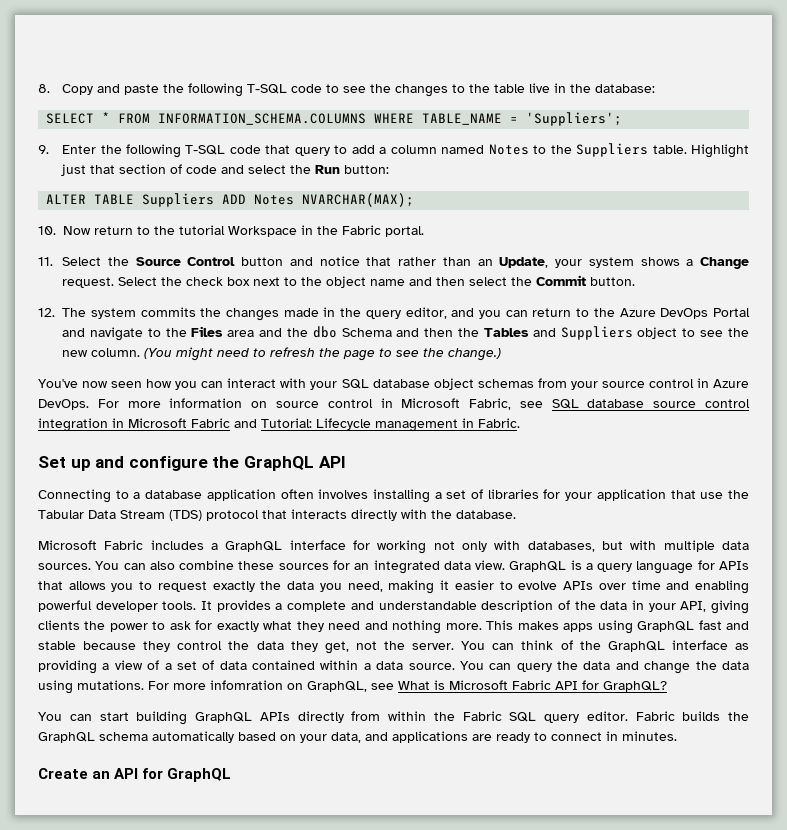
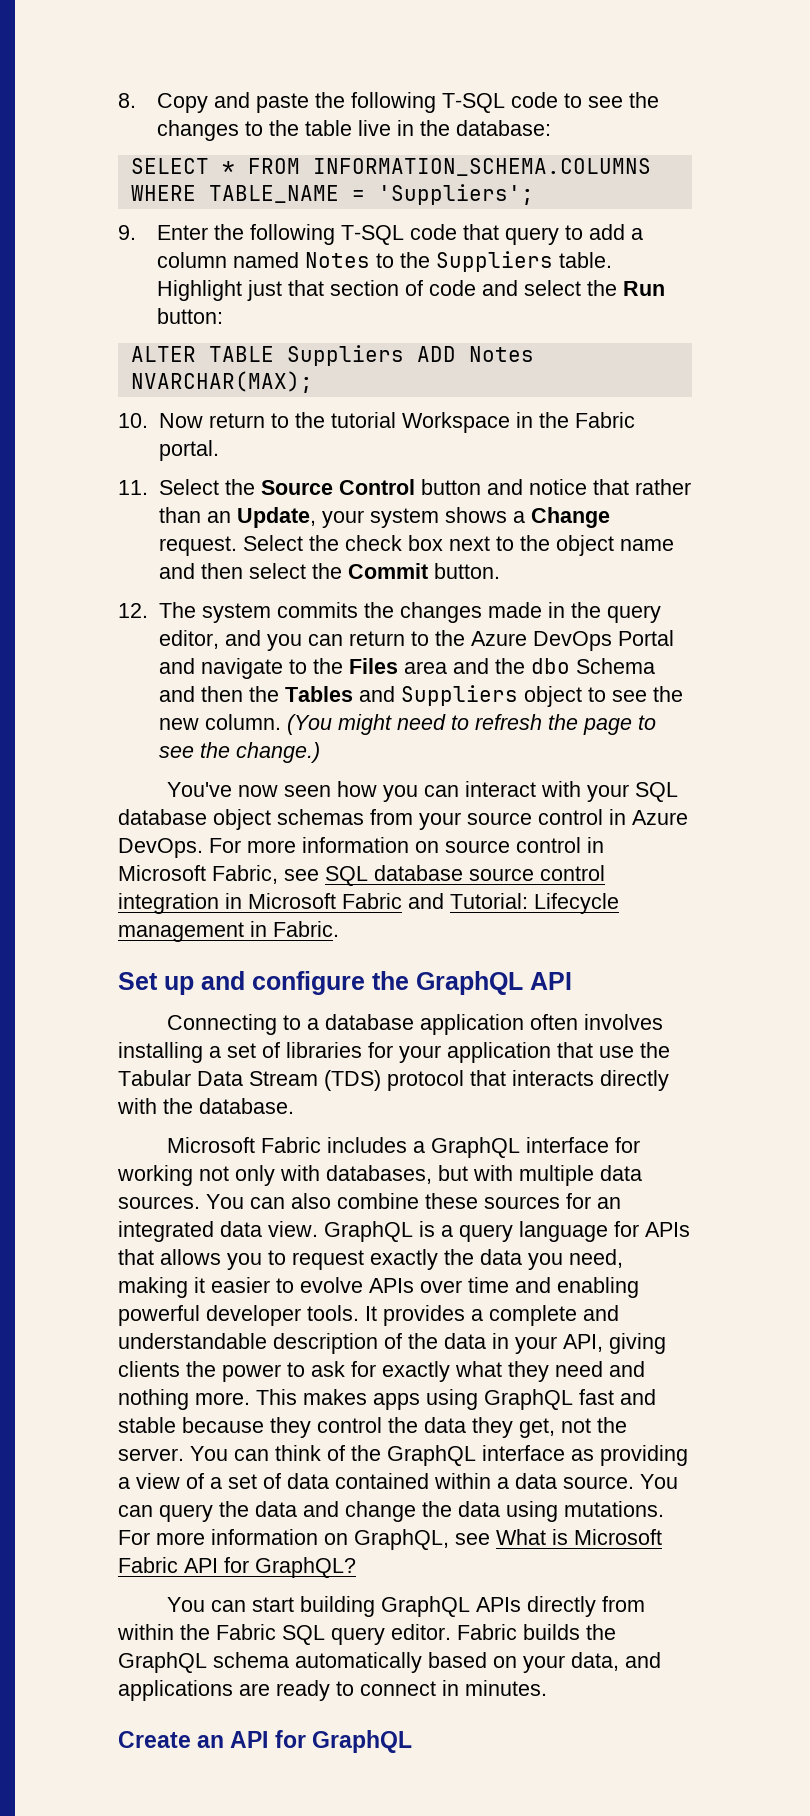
[210,680,283,690] infomration -> [211,1529,318,1545] information

